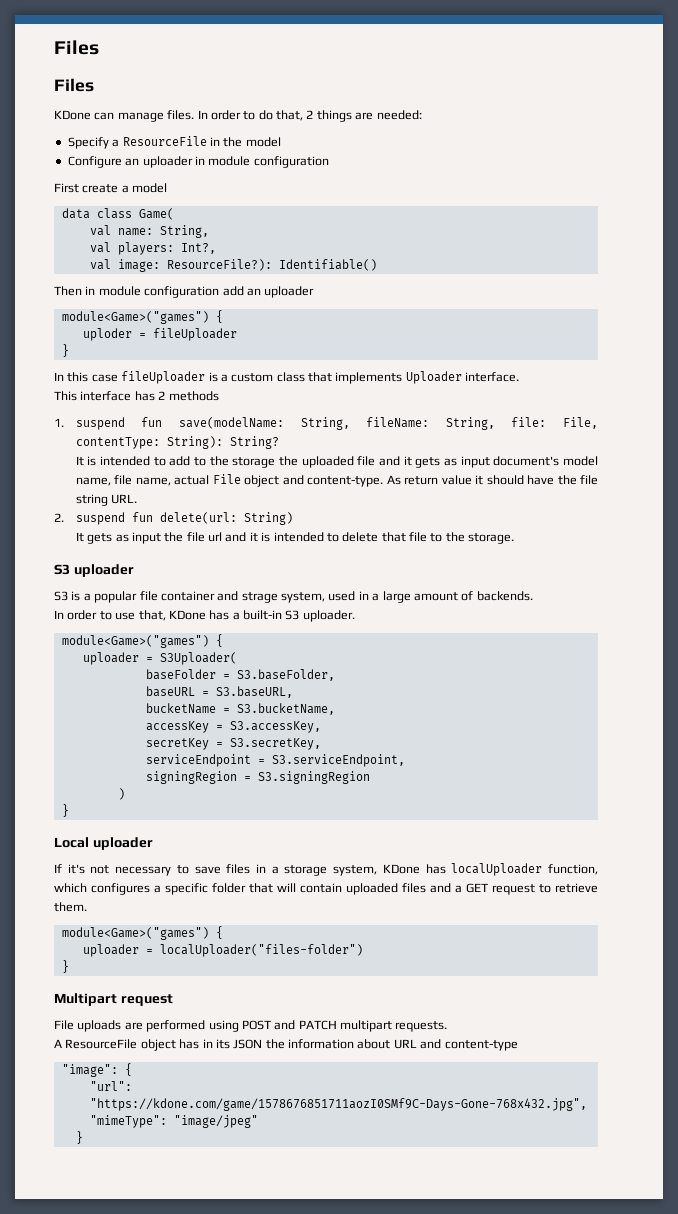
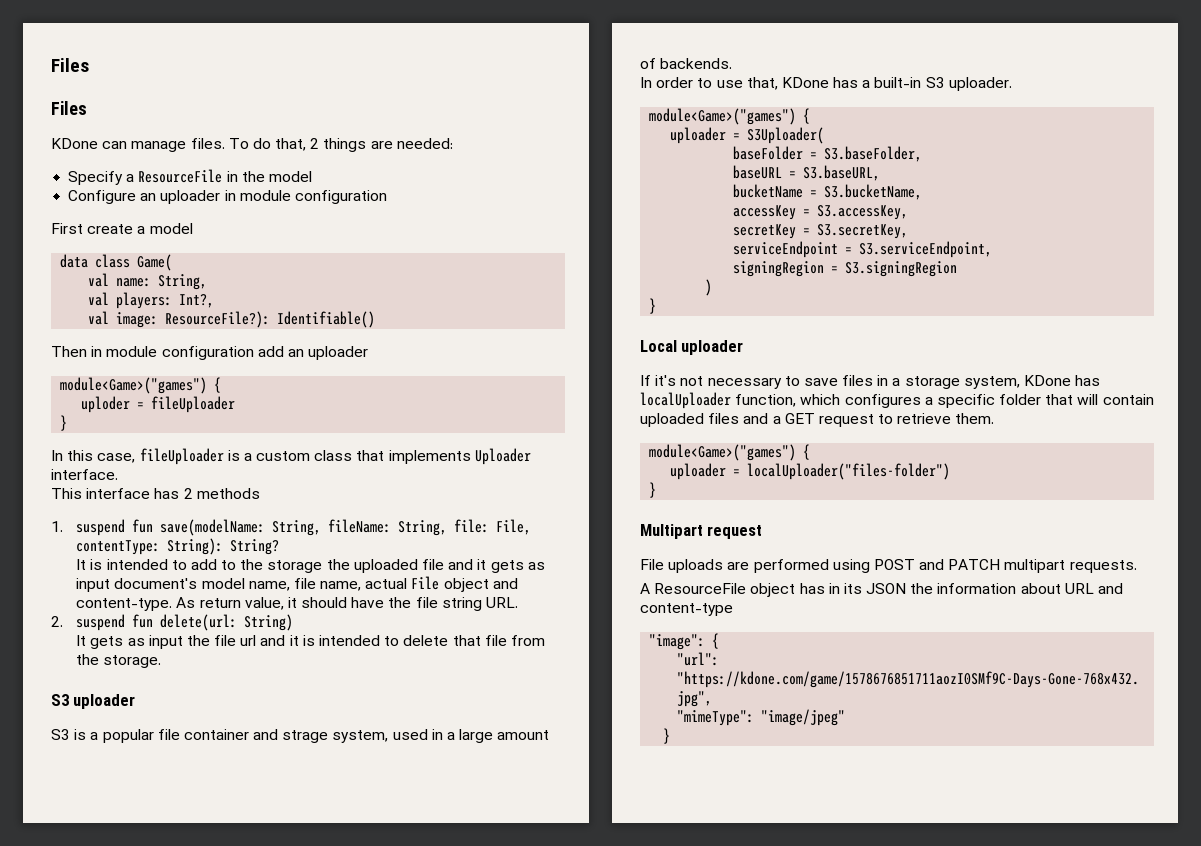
[197,110,256,120] In order to -> [228,138,249,149] To
[91,374,118,382] case -> [97,453,136,463] case,
[441,475,472,485] value -> [244,597,284,610] value,
[430,533,443,542] to -> [510,635,545,646] from

